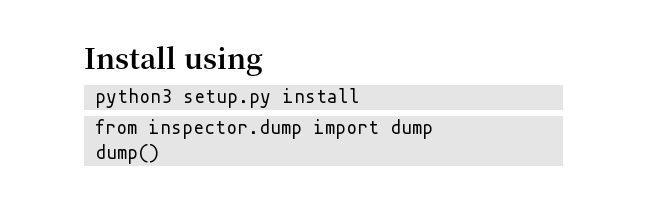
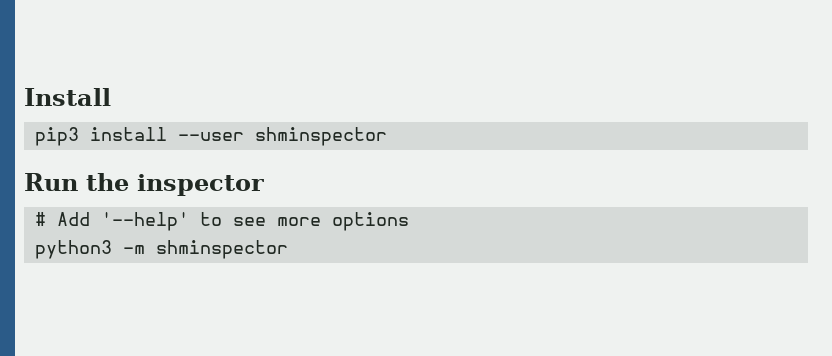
[183,47,263,76] [94,88,360,108] [94,119,433,139] [94,144,159,164] using // python3 setup.py install // from inspector.dump import dump // dump() -> [35,127,388,146] [24,173,264,196] [35,212,410,231] [35,240,289,259] // pip3 install --user shminspector // Run the inspector // # Add '--help' to see more options // python3 -m shminspector

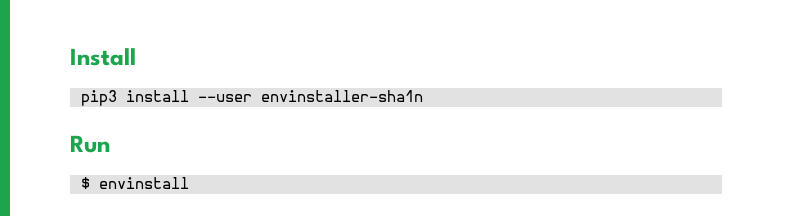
[255,127,388,146] shminspector -> [260,90,423,102] envinstaller-sha1n
[86,173,264,196] [35,212,410,231] [35,240,289,259] the inspector // # Add '--help' to see more options // python3 -m shminspector -> [80,177,189,189] // $ envinstall

